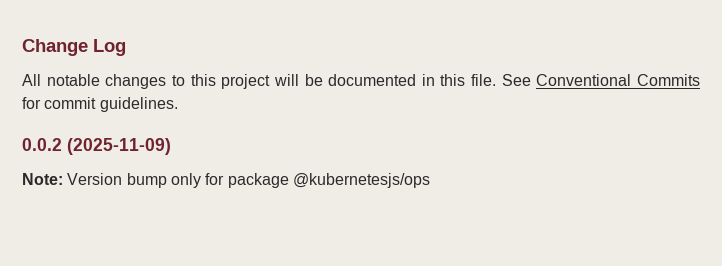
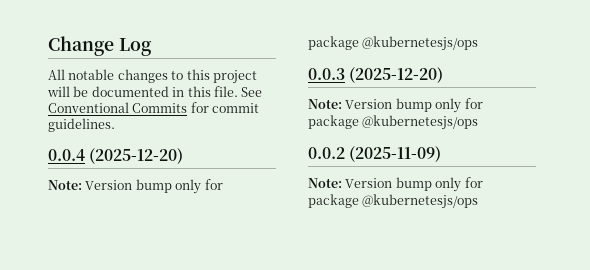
(178, 104) none -> [48,148,184,164] [48,179,223,194] [308,36,479,51] [308,67,444,83] [308,98,483,113] [308,115,479,130] // 0.0.4 (2025-12-20) // Note: Version bump only for package @kubernetesjs/ops // 0.0.3 (2025-12-20) // Note: Version bump only for package @kubernetesjs/ops

